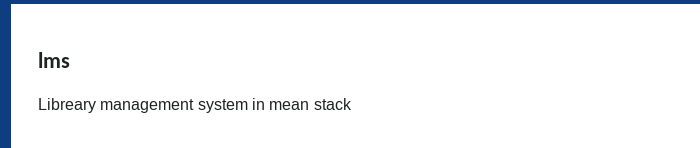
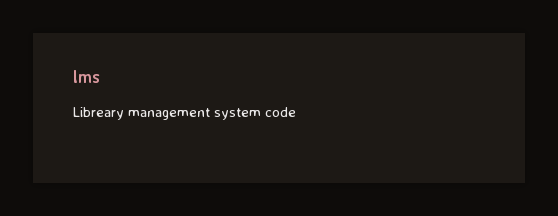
[251,98,352,110] in mean stack -> [265,107,296,117] code

